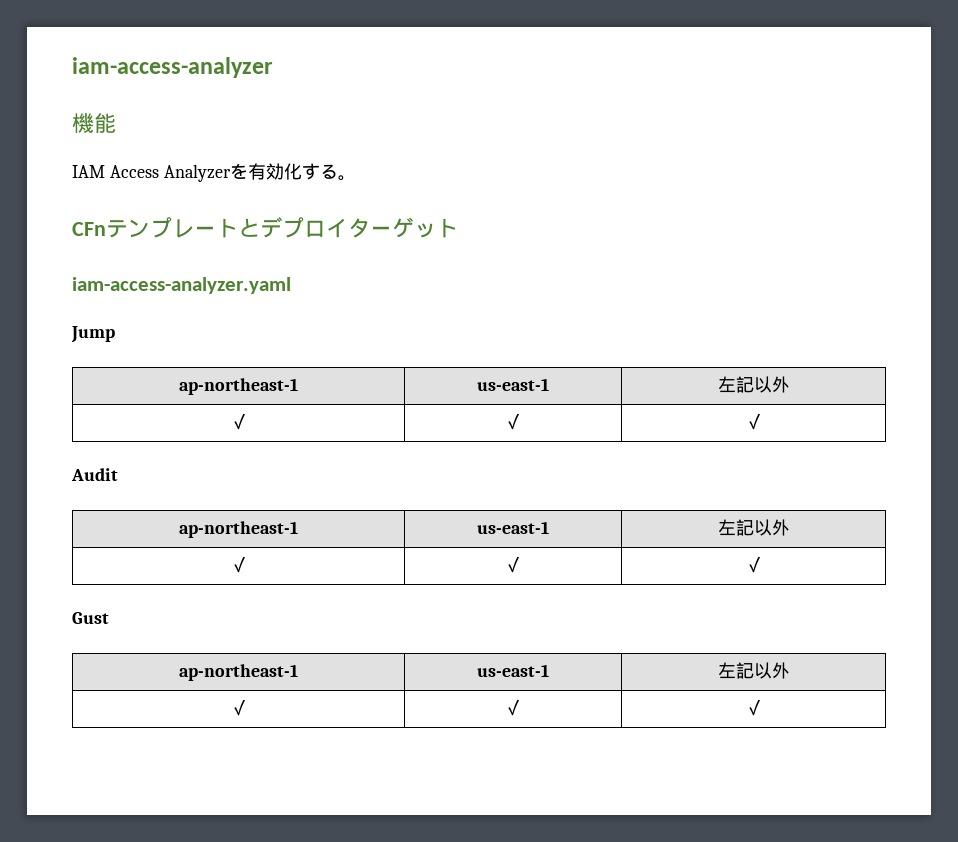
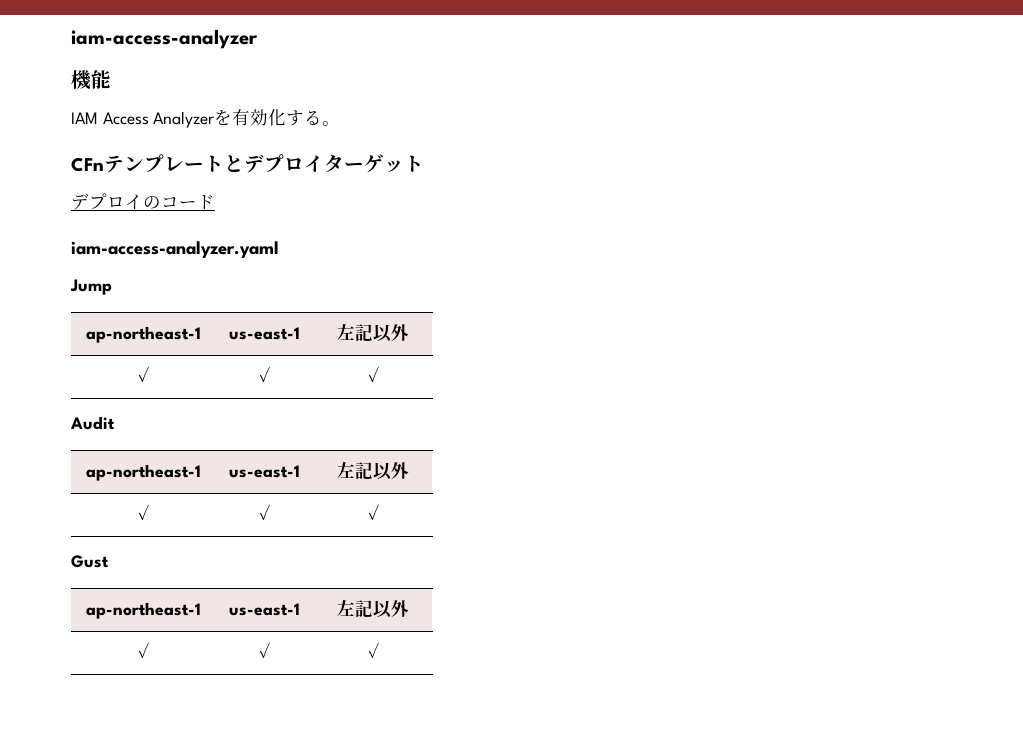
(458, 228) none -> [71,193,215,210] // デプロイのコード

